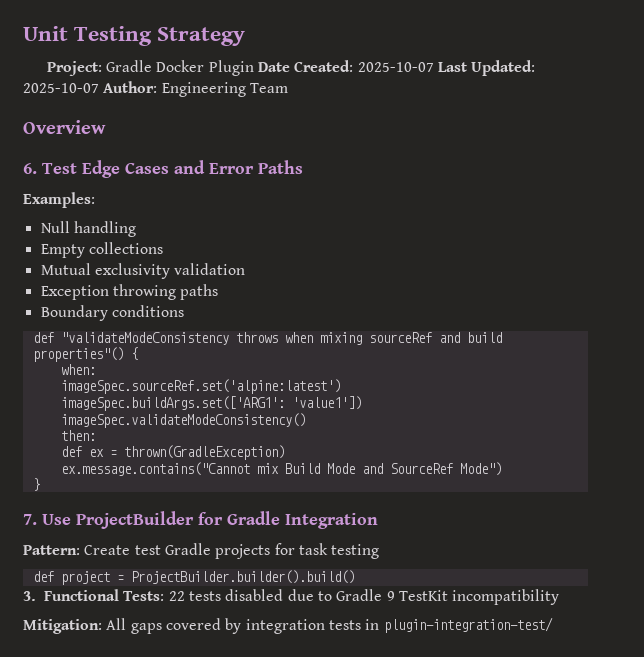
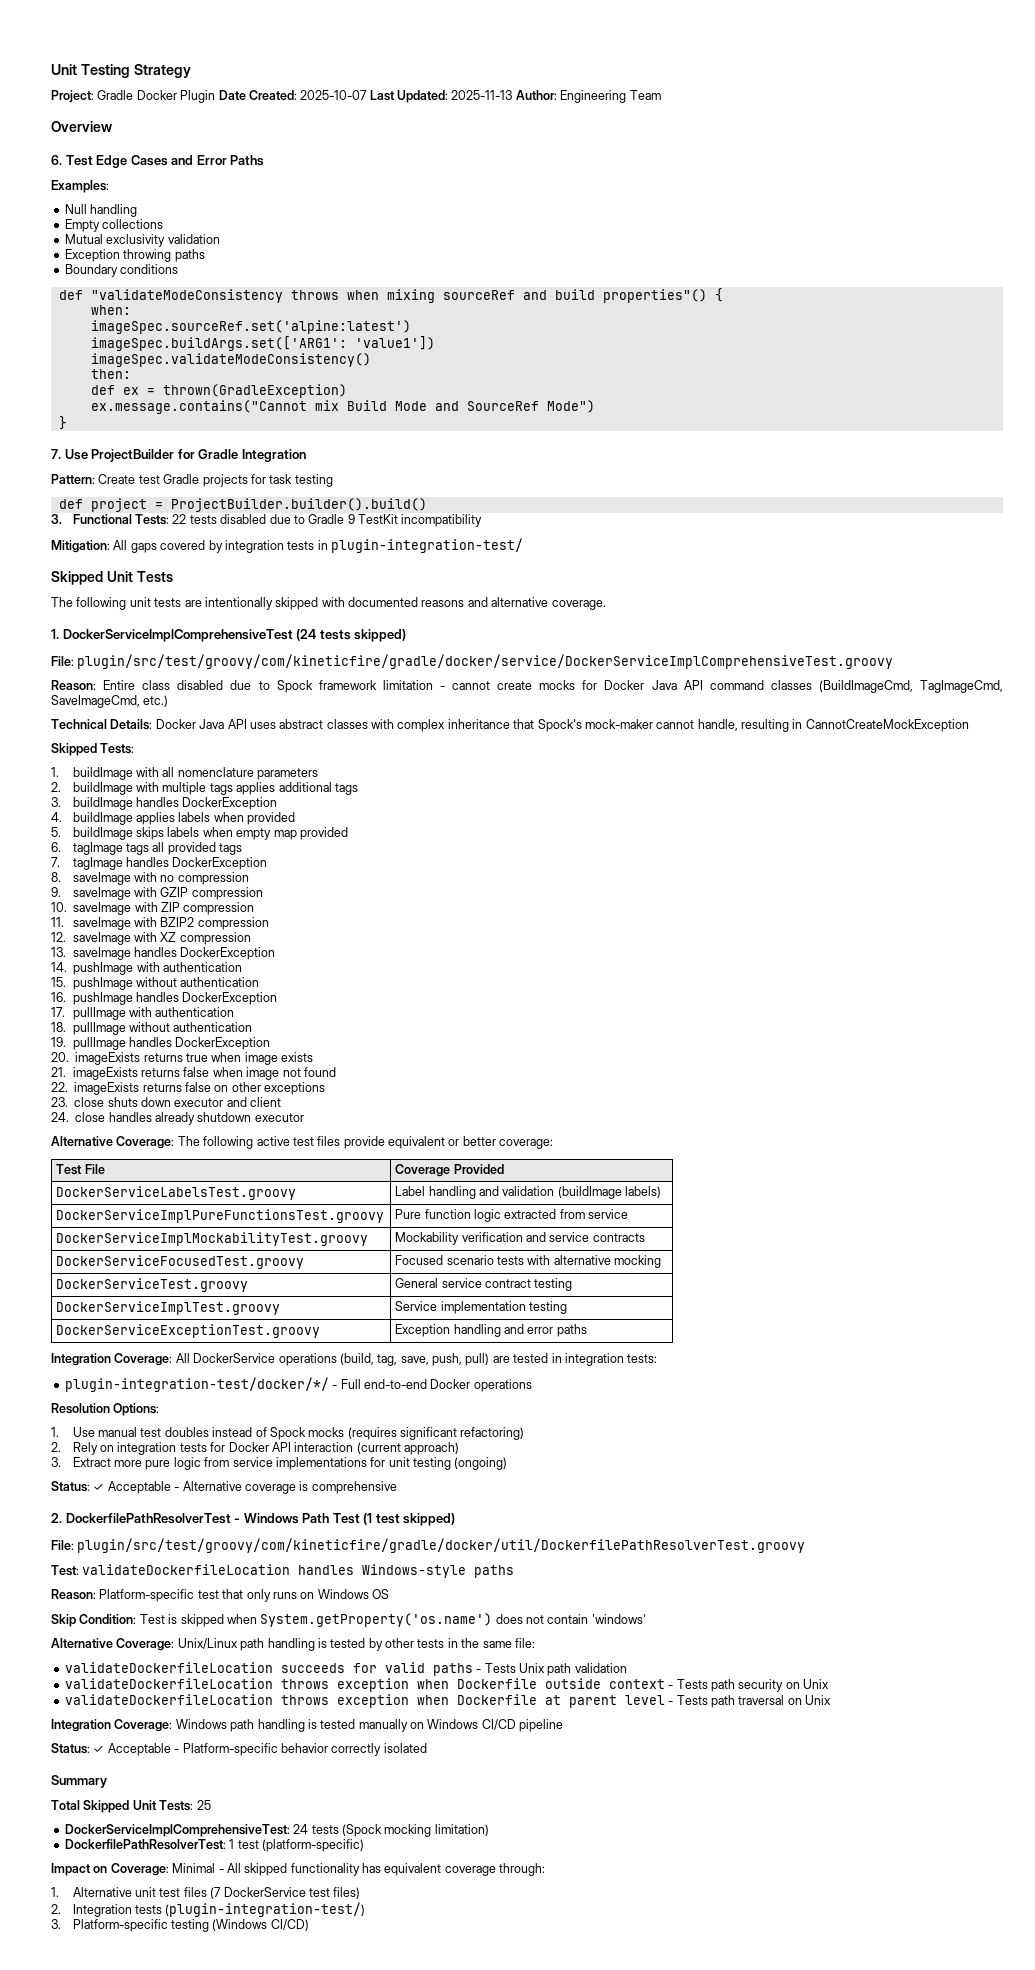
[23,83,99,93] 2025-10-07 -> [451,90,513,100] 2025-11-13
(553, 625) none -> [51,571,173,585] [51,597,606,610] [51,629,407,642] [51,654,894,669] [51,680,1004,693] [51,695,169,708] [51,719,969,732] [51,743,135,756] [51,767,319,780] [51,782,358,795] [51,797,278,810] [51,812,296,825] [51,827,348,840] [51,842,243,855] [51,857,268,870] [51,872,249,885] [51,887,263,900] [51,902,255,915] [51,917,269,930] [51,932,251,945] [51,947,276,960] [51,962,242,975] [51,977,260,990] [51,992,278,1005] [51,1007,235,1020] [51,1022,253,1035] [51,1037,271,1050] [51,1052,314,1065] [51,1067,336,1080] [51,1082,326,1095] [51,1097,282,1107] [51,1112,304,1125] [51,1136,554,1149] [56,1164,105,1175] [395,1164,504,1177] [56,1186,297,1200] [395,1186,662,1199] [56,1209,385,1223] [395,1209,629,1222] [56,1232,369,1246] [395,1232,645,1245] [56,1255,305,1269] [395,1255,662,1268] [56,1278,249,1292] [395,1278,573,1291] [56,1301,281,1315] [395,1301,567,1314] [56,1324,321,1338] [395,1324,587,1337] [51,1353,658,1366] [64,1377,532,1392] [51,1403,160,1416] [51,1427,525,1440] [51,1442,460,1455] [51,1457,508,1470] [51,1481,397,1494] [51,1513,456,1526] [51,1538,806,1553] [51,1564,515,1578] [51,1589,389,1602] [51,1613,646,1627] [51,1638,535,1651] [64,1662,627,1676] [64,1678,829,1692] [64,1694,831,1708] [51,1719,564,1732] [51,1743,427,1756] [51,1775,107,1788] [51,1800,211,1813] [64,1824,489,1837] [64,1839,364,1852] [51,1863,546,1876] [51,1887,361,1899] [51,1902,366,1917] [51,1919,309,1932] // Skipped Unit Tests // The following unit tests are intentionally skipped with documented reasons and alternative coverage. // 1. DockerServiceImplComprehensiveTest (24 tests skipped) // File: plugin/src/test/groovy/com/kineticfire/gradle/docker/service/DockerServiceImplComprehensiveTest.groovy // Reason: Entire class disabled due to Spock framework limitation - cannot create mocks for Docker Java API command classes (BuildImageCmd, TagImageCmd, SaveImageCmd, etc.) // Technical Details: Docker Java API uses abstract classes with complex inheritance that Spock's mock-maker cannot handle, resulting in CannotCreateMockException // Skipped Tests: // 1. buildImage with all nomenclature parameters // 2. buildImage with multiple tags applies additional tags // 3. buildImage handles DockerException // 4. buildImage applies labels when provided // 5. buildImage skips labels when empty map provided // 6. tagImage tags all provided tags // 7. tagImage handles DockerException // 8. saveImage with no compression // 9. saveImage with GZIP compression // 10. saveImage with ZIP compression // 11. saveImage with BZIP2 compression // 12. saveImage with XZ compression // 13. saveImage handles DockerException // 14. pushImage with authentication // 15. pushImage without authentication // 16. pushImage handles DockerException // 17. pullImage with authentication // 18. pullImage without authentication // 19. pullImage handles DockerException // 20. imageExists returns true when image exists // 21. imageExists returns false when image not found // 22. imageExists returns false on other exceptions // 23. close shuts down executor and client // 24. close handles already shutdown executor // Alternative Coverage: The following active test files provide equivalent or better coverage: // Test File | Coverage Provided // DockerServiceLabelsTest.groovy | Label handling and validation (buildImage labels) // DockerServiceImplPureFunctionsTest.groovy | Pure function logic extracted from service // DockerServiceImplMockabilityTest.groovy | Mockability verification and service contracts // DockerServiceFocusedTest.groovy | Focused scenario tests with alternative mocking // DockerServiceTest.groovy | General service contract testing // DockerServiceImplTest.groovy | Service implementation testing // DockerServiceExceptionTest.groovy | Exception handling and error paths // Integration Coverage: All DockerService operations (build, tag, save, push, pull) are tested in integration tests: // plugin-integration-test/docker/*/ - Full end-to-end Docker operations // Resolution Options: // 1. Use manual test doubles instead of Spock mocks (requires significant refactoring) // 2. Rely on integration tests for Docker API interaction (current approach) // 3. Extract more pure logic from service implementations for unit testing (ongoing) // Status: ✓ Acceptable - Alternative coverage is comprehensive // 2. DockerfilePathResolverTest - Windows Path Test (1 test skipped) // File: plugin/src/test/groovy/com/kineticfire/gradle/docker/util/DockerfilePathResolverTest.groovy // Test: validateDockerfileLocation handles Windows-style paths // Reason: Platform-specific test that only runs on Windows OS // Skip Condition: Test is skipped when System.getProperty('os.name') does not contain 'windows' // Alternative Coverage: Unix/Linux path handling is tested by other tests in the same file: // validateDockerfileLocation succeeds for valid paths - Tests Unix path validation // validateDockerfileLocation throws exception when Dockerfile outside context - Tests path security on Unix // validateDockerfileLocation throws exception when Dockerfile at parent level - Tests path traversal on Unix // Integration Coverage: Windows path handling is tested manually on Windows CI/CD pipeline // Status: ✓ Acceptable - Platform-specific behavior correctly isolated // Summary // Total Skipped Unit Tests: 25 // DockerServiceImplComprehensiveTest: 24 tests (Spock mocking limitation) // DockerfilePathResolverTest: 1 test (platform-specific) // Impact on Coverage: Minimal - All skipped functionality has equivalent coverage through: // 1. Alternative unit test files (7 DockerService test files) // 2. Integration tests (plugin-integration-test/) // 3. Platform-specific testing (Windows CI/CD)

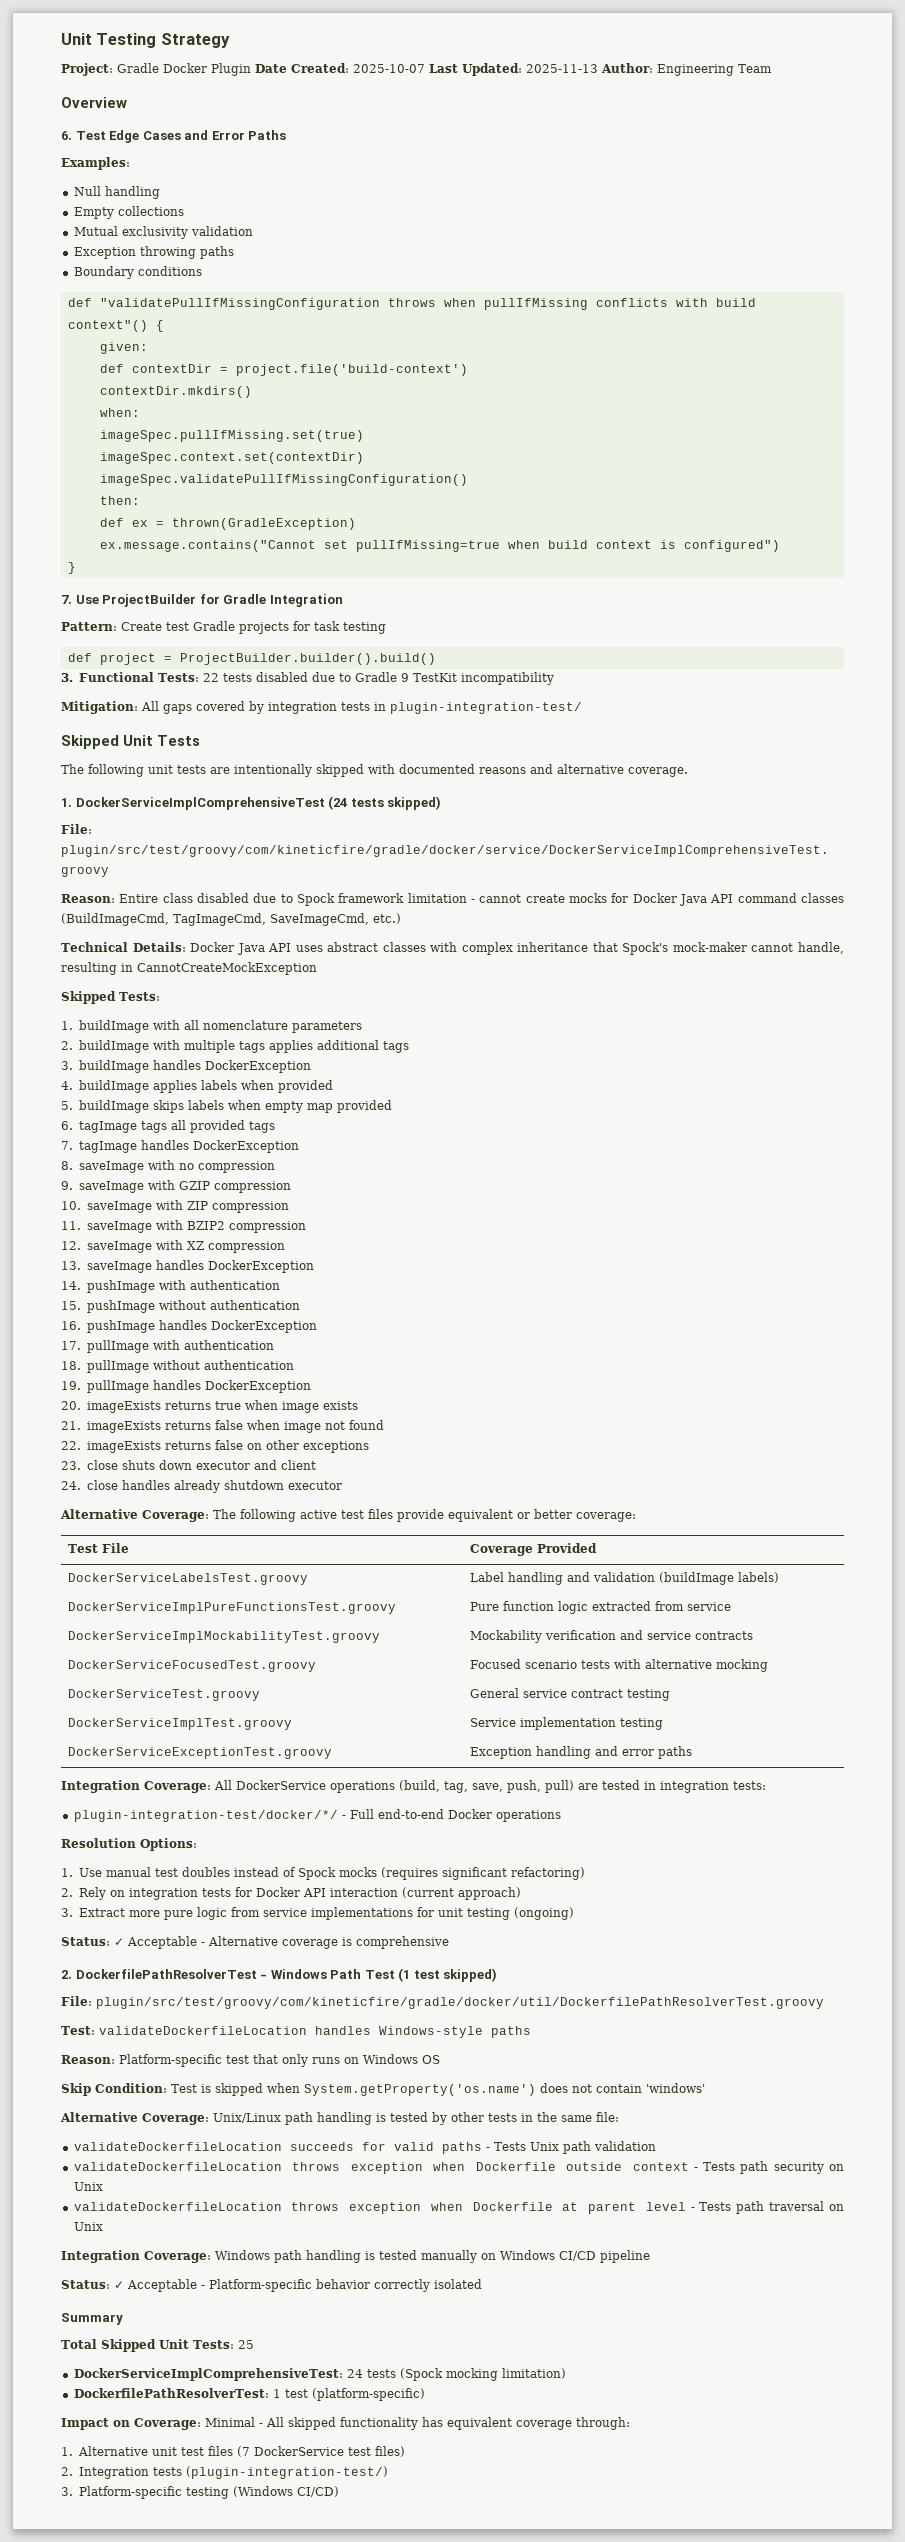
[90,289,283,303] "validateModeConsistency -> [99,298,380,310] "validatePullIfMissingConfiguration
[386,288,723,303] [90,305,131,315] [90,320,411,334] [90,336,435,351] [90,353,371,367] mixing sourceRef and build properties"() { // when: // imageSpec.sourceRef.set('alpine:latest') // imageSpec.buildArgs.set(['ARG1': 'value1']) // imageSpec.validateModeConsistency() -> [483,298,756,310] [67,320,164,332] [99,342,148,354] [99,364,468,376] [99,386,252,398] [99,408,140,417] [99,430,364,442] [99,452,364,464] [99,474,468,486] pullIfMissing conflicts with build context"() { // given: // def contextDir = project.file('build-context') // contextDir.mkdirs() // when: // imageSpec.pullIfMissing.set(true) // imageSpec.context.set(contextDir) // imageSpec.validatePullIfMissingConfiguration()
[314,400,595,413] mix Build Mode and SourceRef Mode") -> [323,540,780,552] set pullIfMissing=true when build context is configured")

